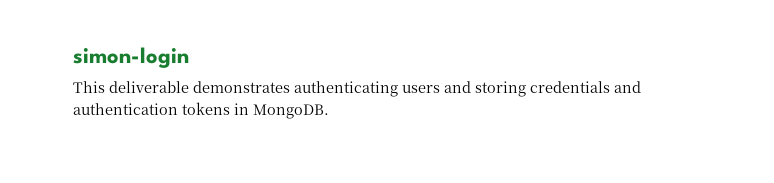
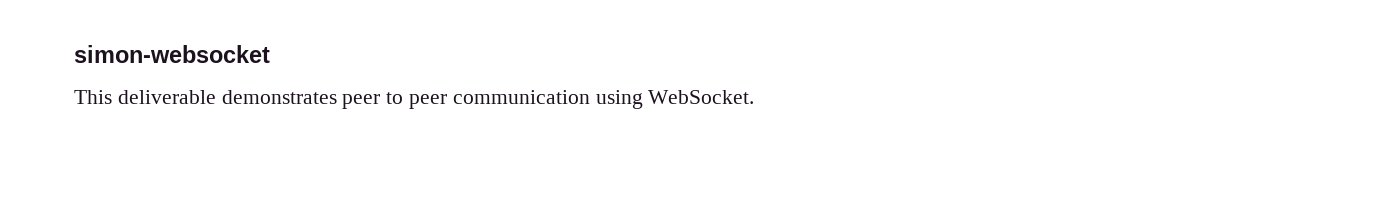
[73,47,189,68] simon-login -> [74,45,270,63] simon-websocket
[294,81,641,97] [73,102,329,119] authenticating users and storing credentials and authentication tokens in MongoDB. -> [342,90,755,109] peer to peer communication using WebSocket.

